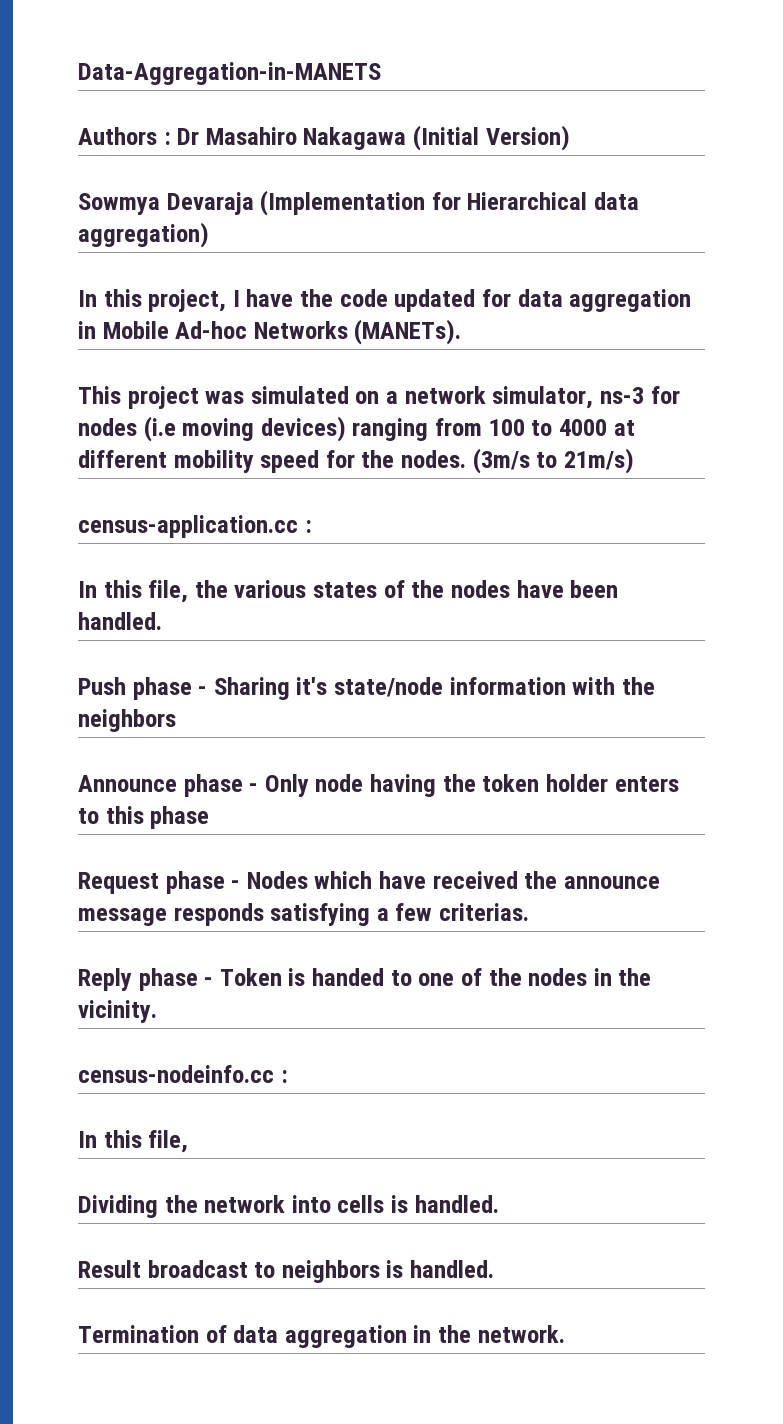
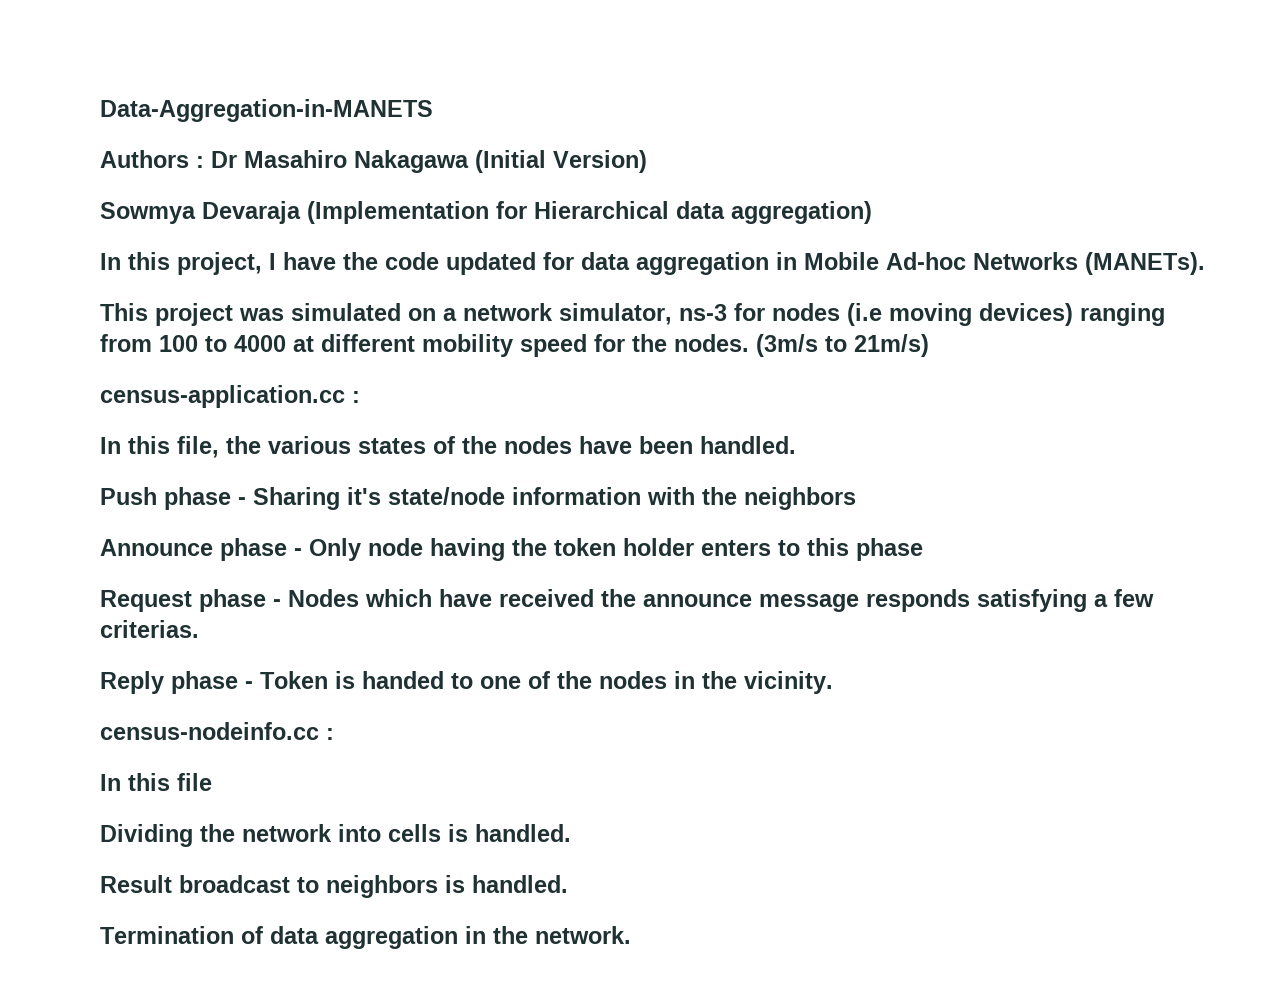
[148,1130,189,1153] file, -> [177,773,212,791] file

